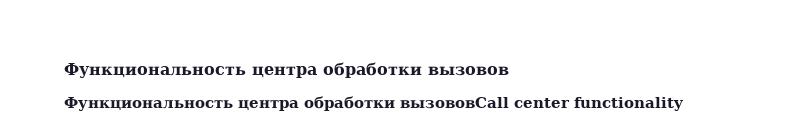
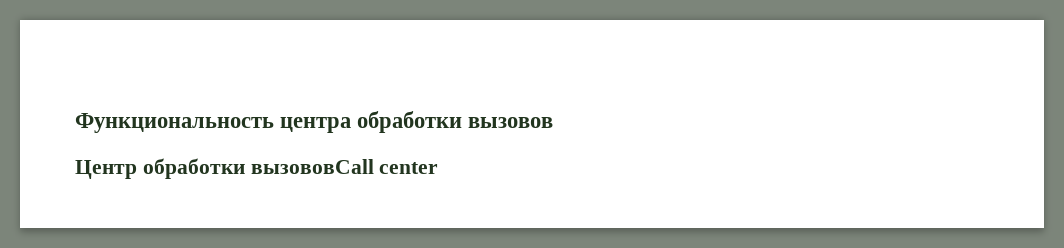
[64,97,299,111] Функциональность центра -> [75,160,137,179] Центр
[574,97,684,111] functionality -> (439, 168) none

